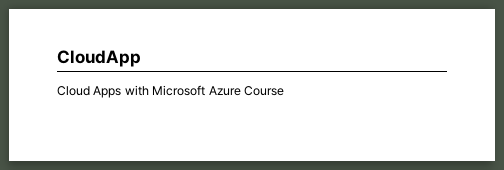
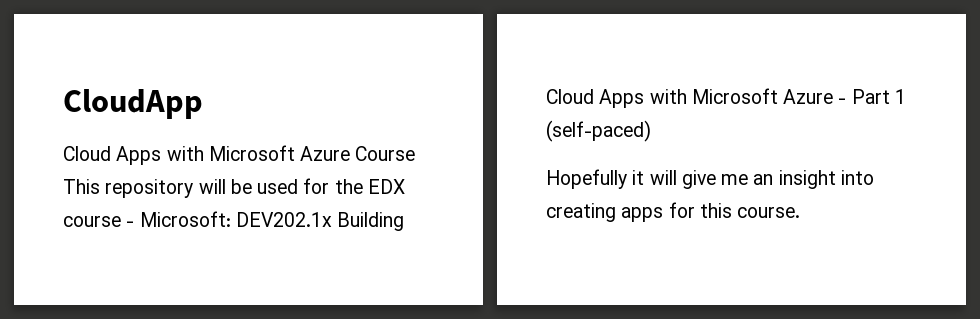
(284, 91) none -> [63,178,405,198] [63,211,405,231] [546,88,906,108] [546,120,651,142] [546,169,874,189] [546,202,801,222] This repository will be used for the EDX course - Microsoft: DEV202.1x Building Cloud Apps with Microsoft Azure - Part 1 (self-paced) // Hopefully it will give me an insight into creating apps for this course.

